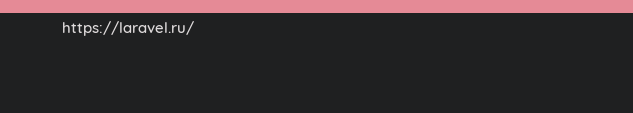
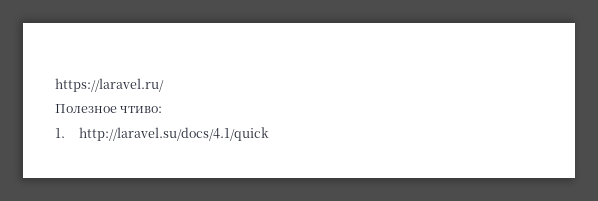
(194, 28) none -> [55,104,163,113] [55,127,270,141] // Полезное чтиво: // 1. http://laravel.su/docs/4.1/quick

